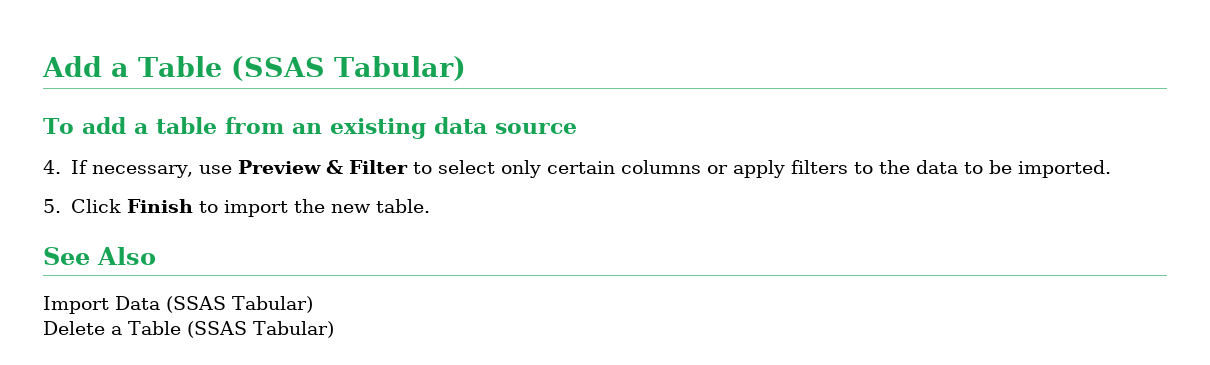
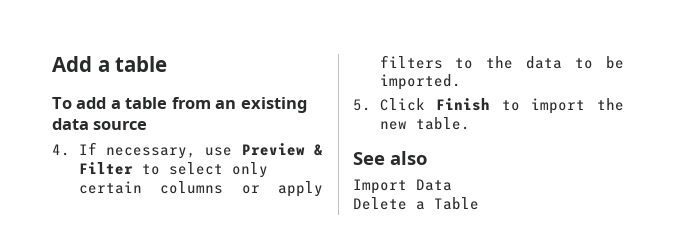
[138,56,466,81] Table (SSAS Tabular) -> [115,56,168,72] table
[97,247,156,265] Also -> [390,151,427,165] also
[166,296,313,313] (SSAS Tabular) -> (452, 185) none
[186,321,334,338] (SSAS Tabular) -> (479, 203) none

